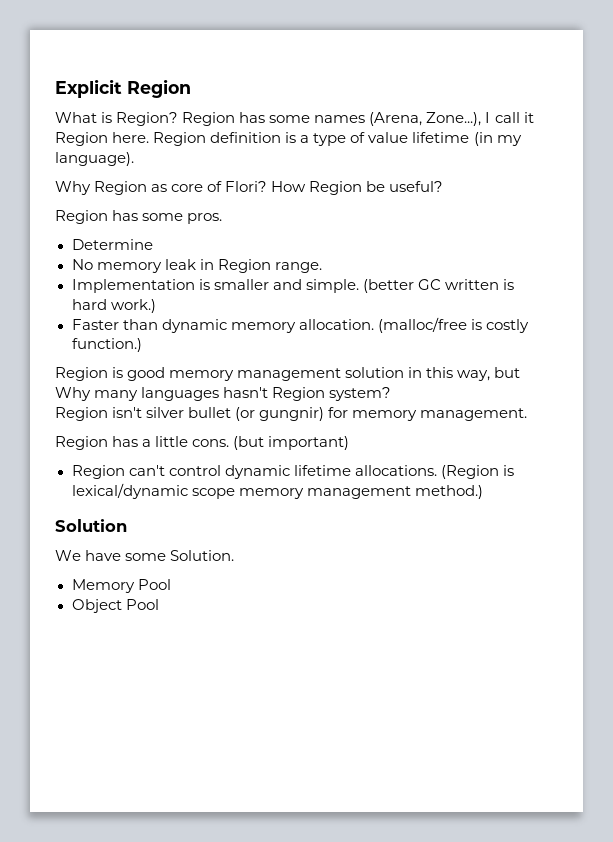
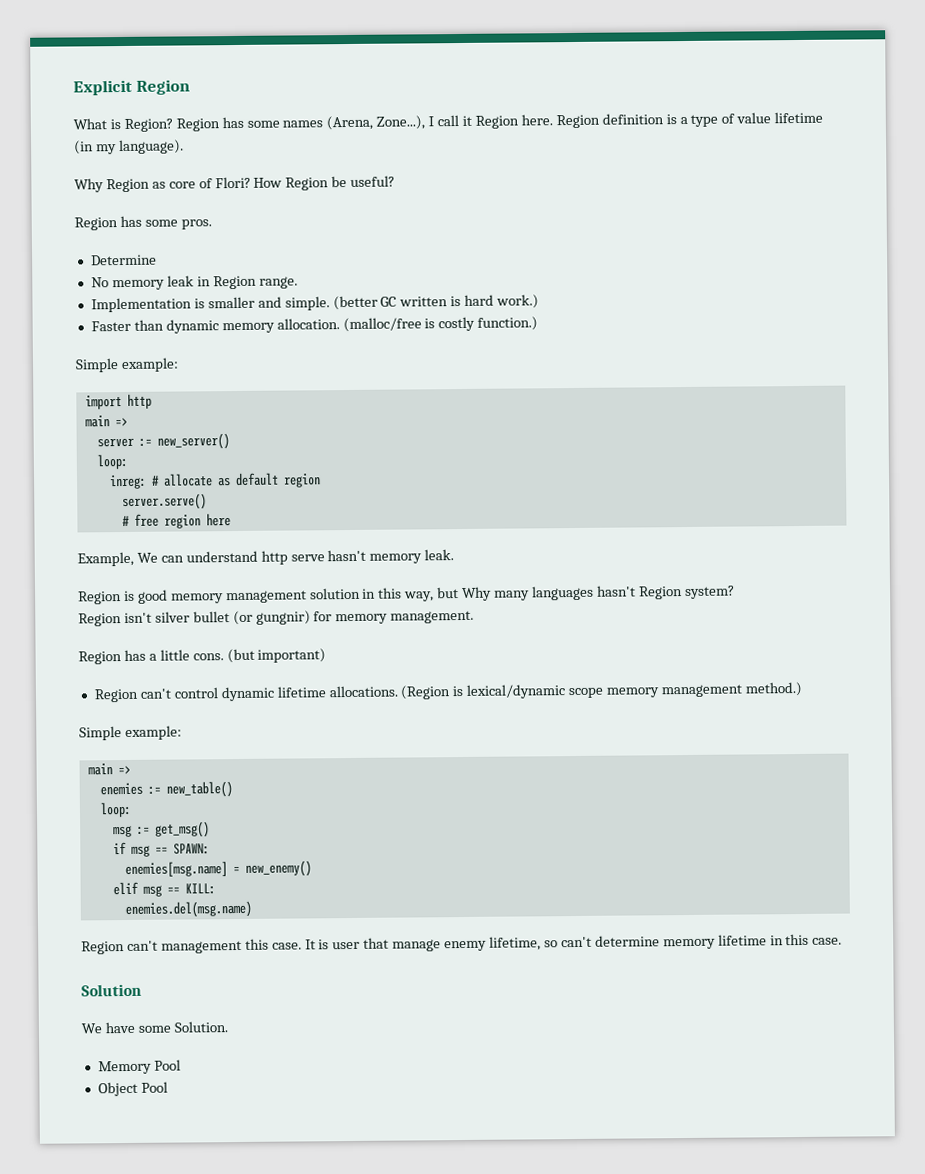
(142, 345) none -> [75,357,179,373] [84,393,152,410] [84,415,128,428] [96,433,230,450] [96,453,128,470] [108,472,321,490] [121,493,207,511] [121,513,231,529] [77,549,455,567] // Simple example: // import http // main => // server := new_server() // loop: // inreg: # allocate as default region // server.serve() // # free region here // Example, We can understand http serve hasn't memory leak.
(483, 492) none -> [79,725,182,741] [87,763,131,776] [99,781,233,798] [99,801,132,818] [112,821,210,838] [112,842,210,857] [124,860,312,878] [112,881,216,897] [124,900,252,919] [81,933,843,955] // Simple example: // main => // enemies := new_table() // loop: // msg := get_msg() // if msg == SPAWN: // enemies[msg.name] = new_enemy() // elif msg == KILL: // enemies.del(msg.name) // Region can't management this case. It is user that manage enemy lifetime, so can't determine memory lifetime in this case.

